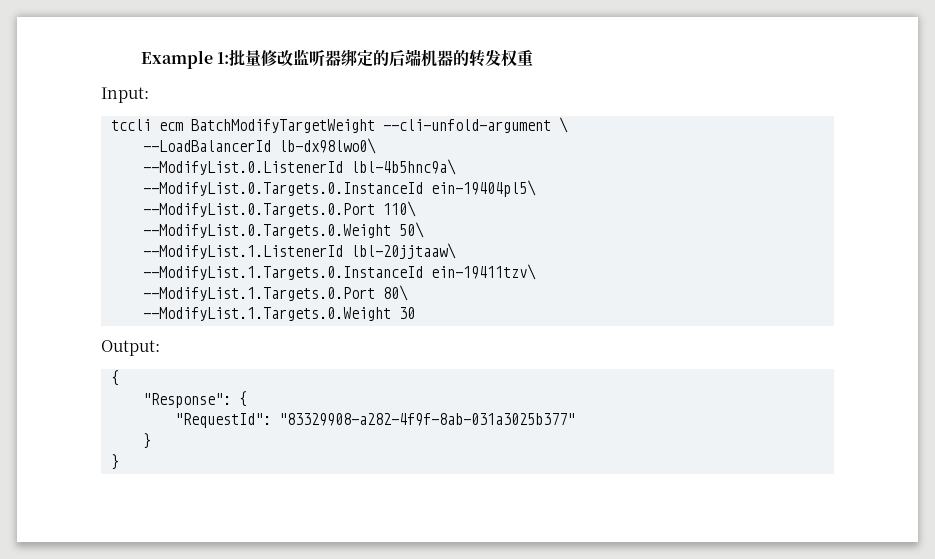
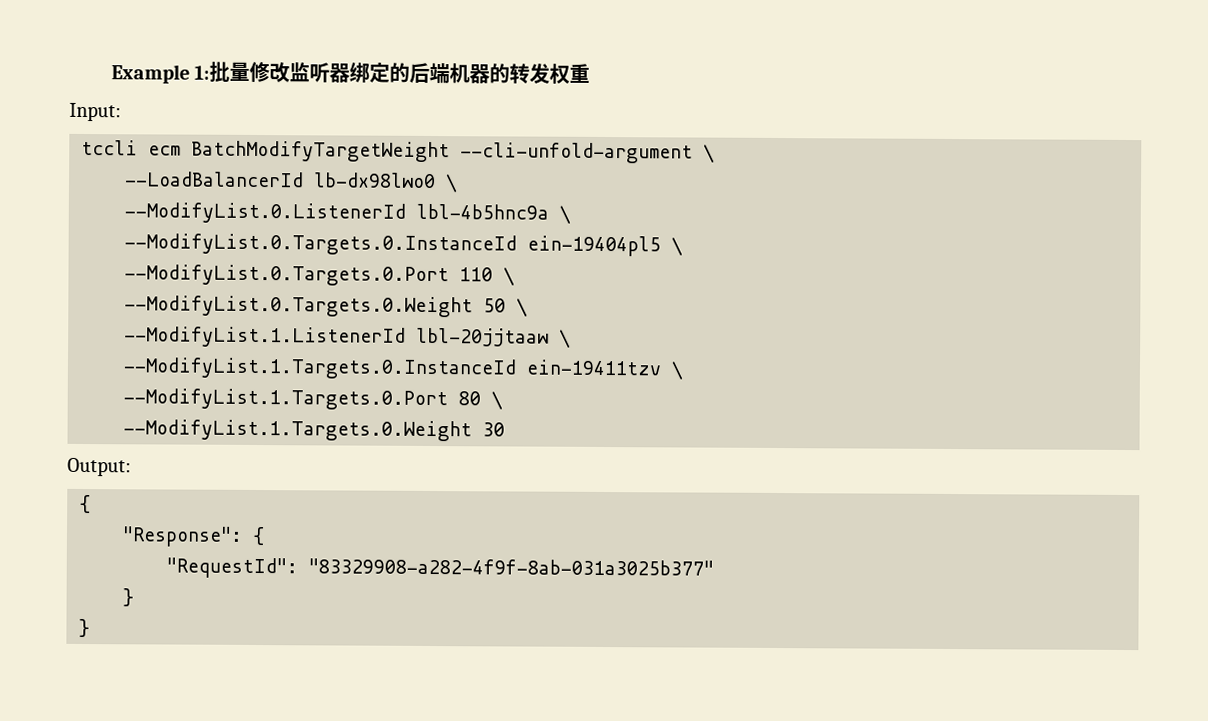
[278,138,376,154] lb-dx98lwo0\ -> [313,172,458,193] lb-dx98lwo0 \
[350,159,456,175] lbl-4b5hnc9a\ -> [416,203,571,224] lbl-4b5hnc9a \
[430,180,536,197] ein-19404pl5\ -> [527,235,683,257] ein-19404pl5 \
[382,201,416,217] 110\ -> [459,267,515,286] 110 \
[398,222,424,238] 50\ -> [483,298,528,317] 50 \
[350,243,456,259] lbl-20jjtaaw\ -> [416,327,571,348] lbl-20jjtaaw \
[430,264,536,280] ein-19411tzv\ -> [526,359,683,380] ein-19411tzv \
[382,285,408,301] 80\ -> [458,391,503,410] 80 \

